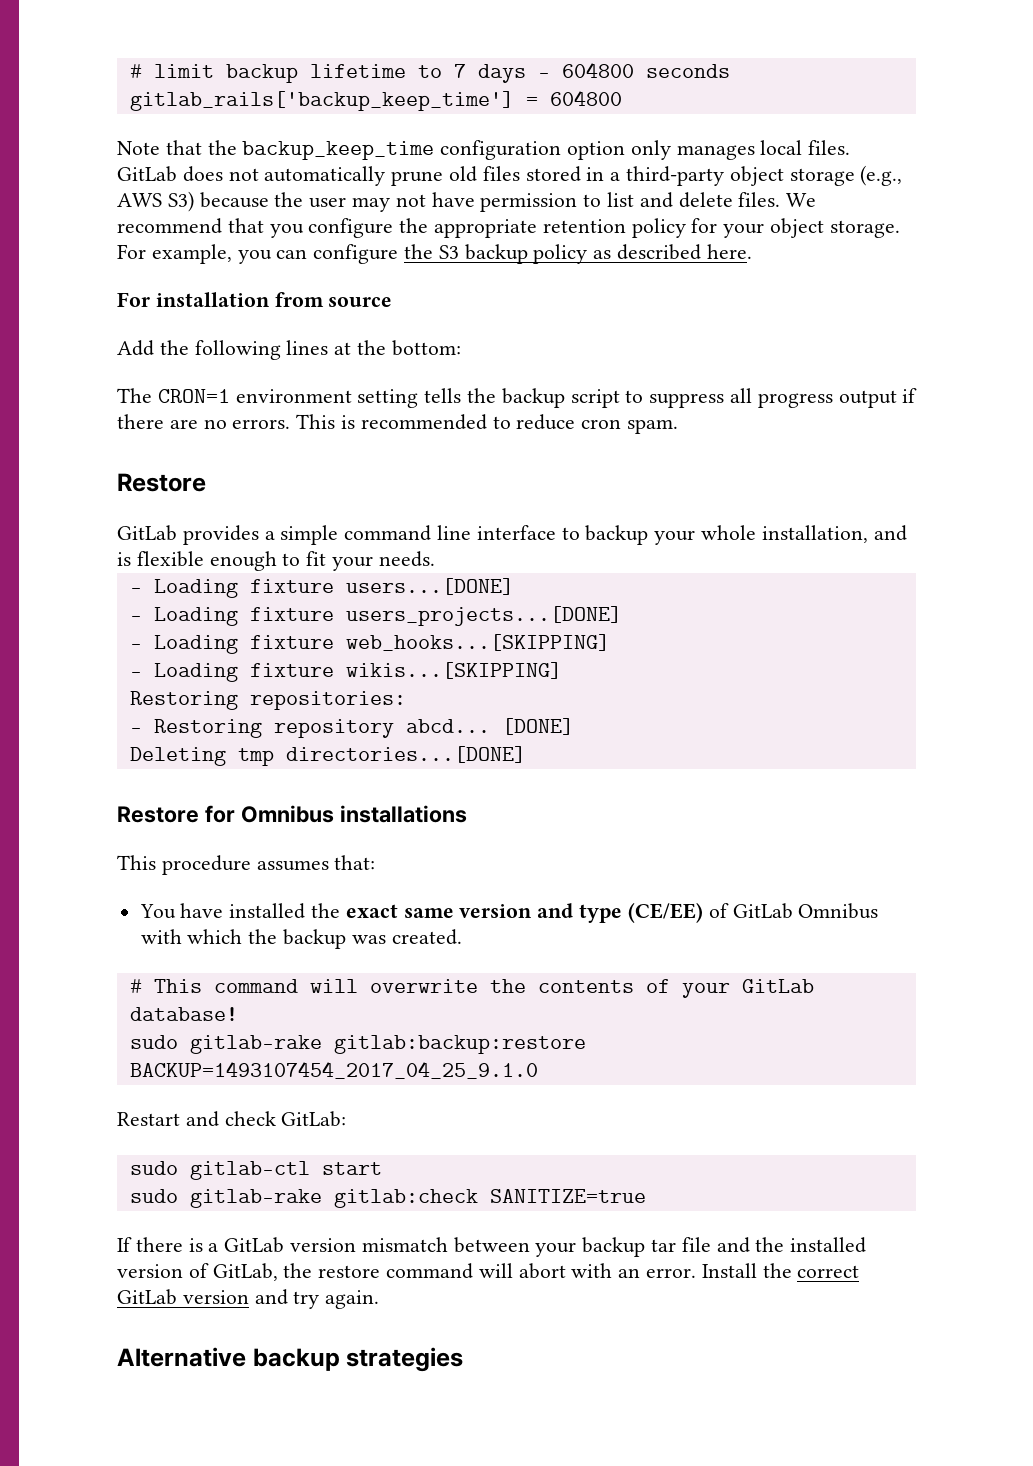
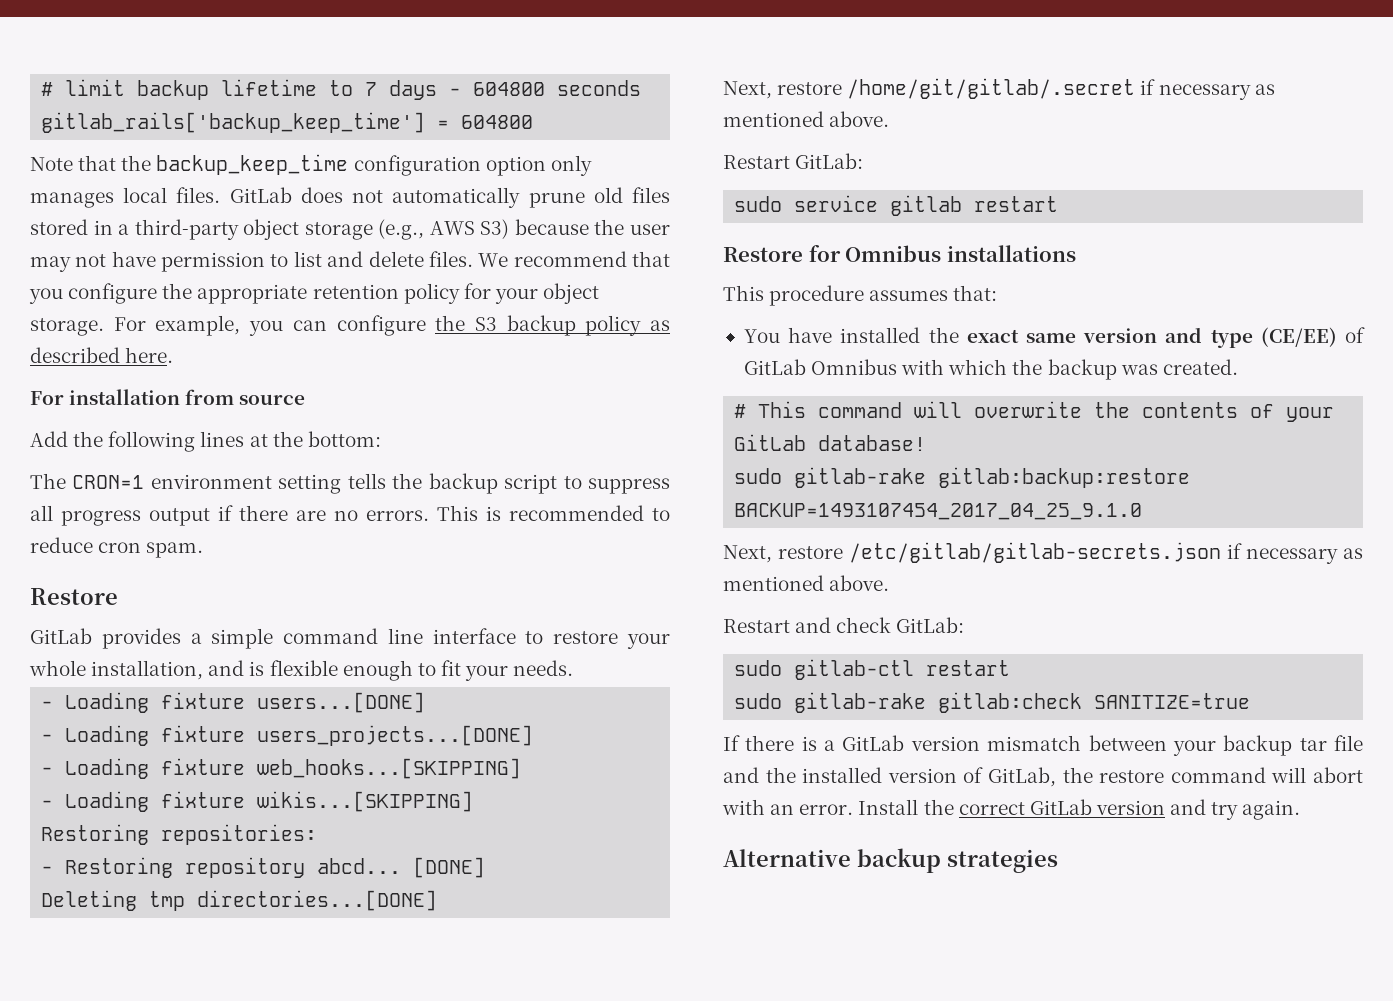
[585,525,649,545] backup -> [553,631,619,644] restore
(526, 754) none -> [723,78,1275,100] [723,111,890,127] [723,153,864,169] [734,195,1059,216] // Next, restore /home/git/gitlab/.secret if necessary as mentioned above. // Restart GitLab: // sudo service gitlab restart
(538, 1070) none -> [723,542,1363,564] [723,575,890,591] // Next, restore /etc/gitlab/gitlab-secrets.json if necessary as mentioned above.
[321,1162,382,1175] start -> [926,660,1011,676] restart

